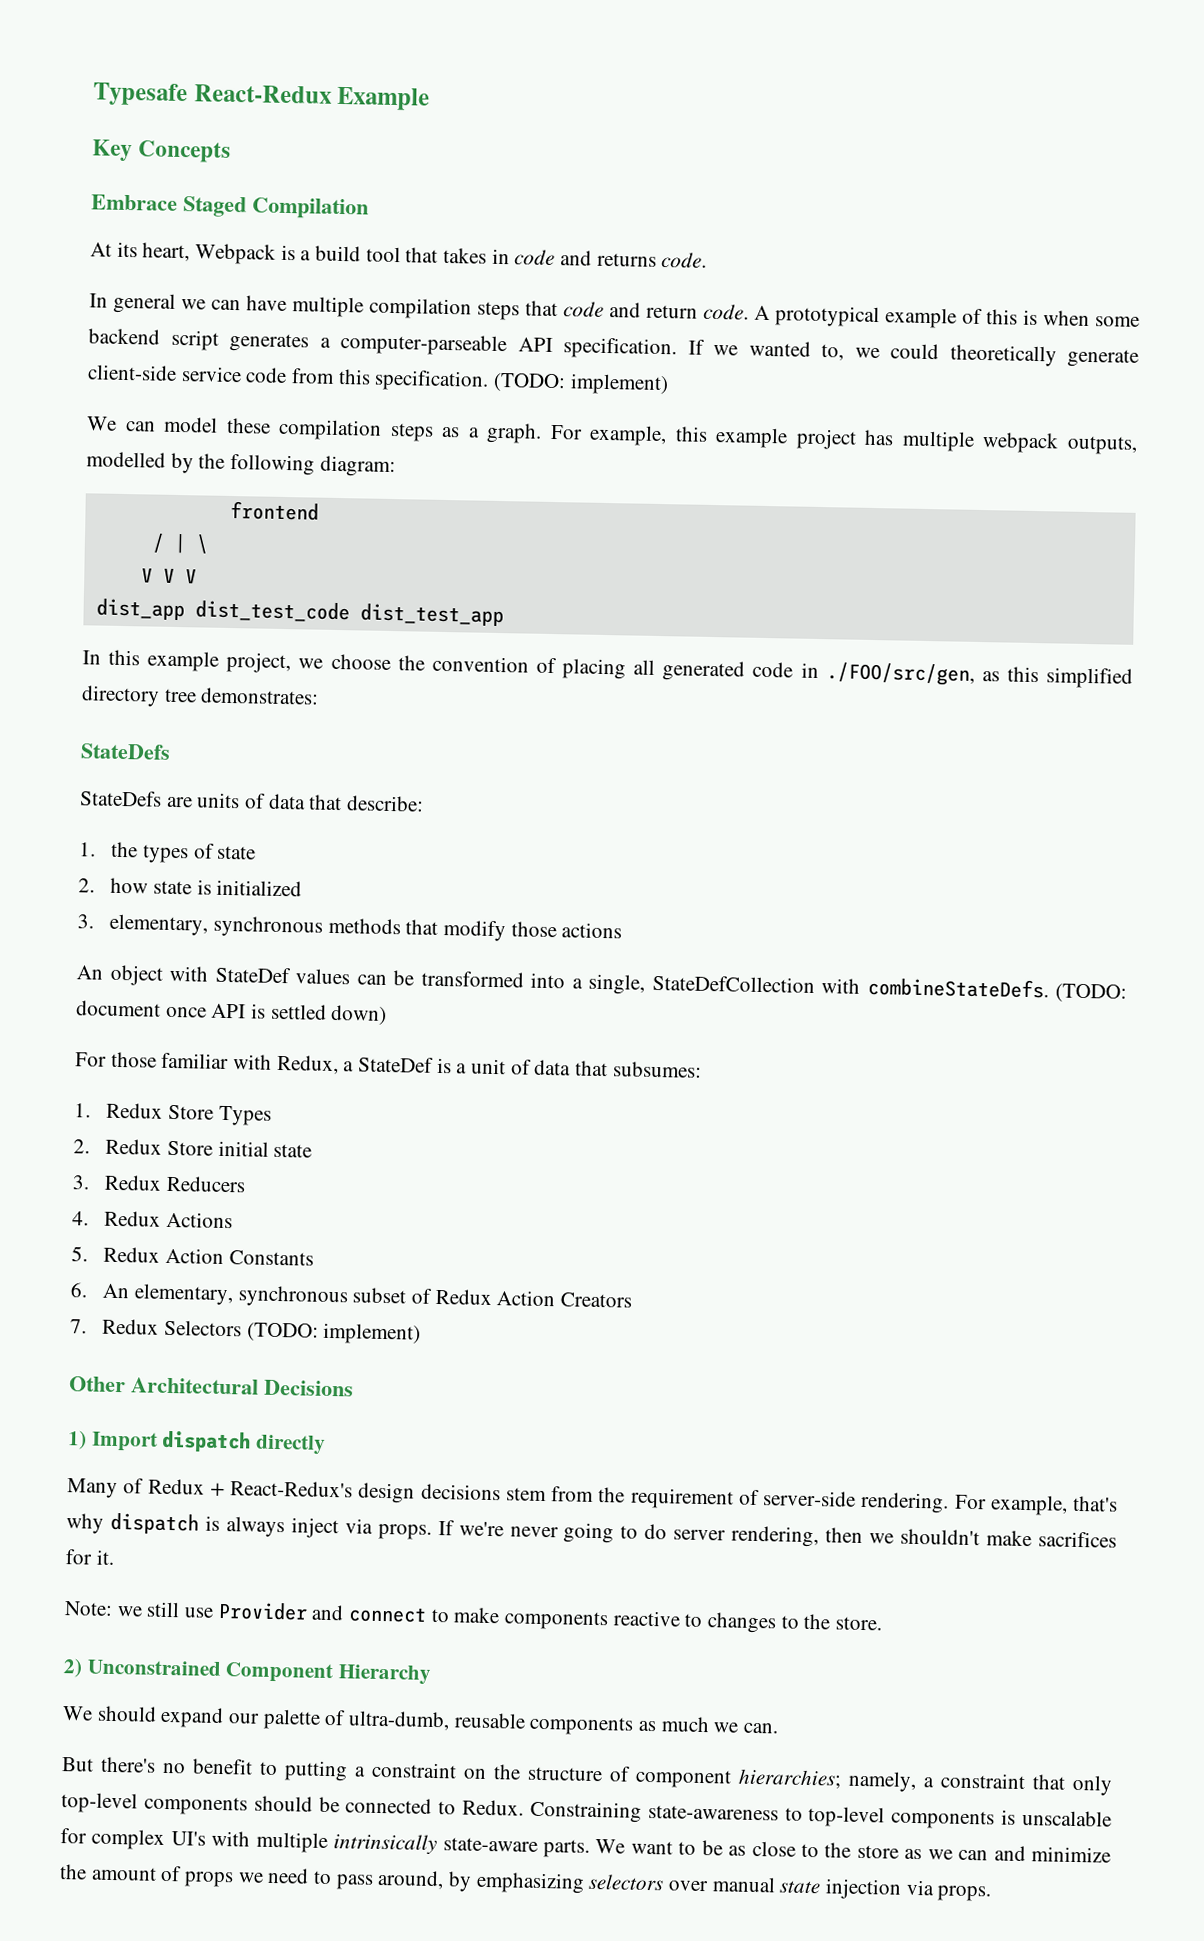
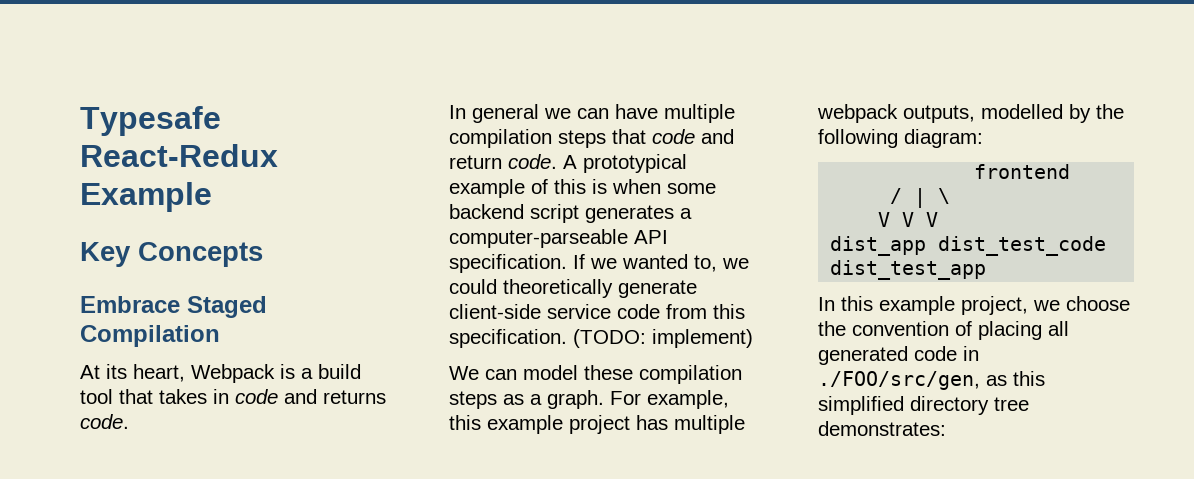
[80,743,171,760] [79,790,425,812] [79,841,257,864] [78,877,303,897] [77,913,623,942] [76,964,1127,1003] [76,1000,388,1025] [75,1051,702,1078] [74,1102,272,1126] [73,1138,313,1158] [72,1174,246,1193] [72,1210,233,1229] [71,1246,314,1266] [70,1282,632,1308] [70,1318,422,1345] [69,1376,354,1397] [67,1430,327,1455] [67,1478,1118,1516] [66,1512,1117,1548] [65,1549,115,1565] [64,1601,883,1634] [63,1658,432,1685] [62,1705,779,1736] [61,1756,1113,1796] [61,1792,1112,1830] [60,1828,1112,1863] [59,1864,992,1902] // StateDefs // StateDefs are units of data that describe: // 1. the types of state // 2. how state is initialized // 3. elementary, synchronous methods that modify those actions // An object with StateDef values can be transformed into a single, StateDefCollection with combineStateDefs. (TODO: document once API is settled down) // For those familiar with Redux, a StateDef is a unit of data that subsumes: // 1. Redux Store Types // 2. Redux Store initial state // 3. Redux Reducers // 4. Redux Actions // 5. Redux Action Constants // 6. An elementary, synchronous subset of Redux Action Creators // 7. Redux Selectors (TODO: implement) // Other Architectural Decisions // 1) Import dispatch directly // Many of Redux + React-Redux's design decisions stem from the requirement of server-side rendering. For example, that's why dispatch is always inject via props. If we're never going to do server rendering, then we shouldn't make sacrifices for it. // Note: we still use Provider and connect to make components reactive to changes to the store. // 2) Unconstrained Component Hierarchy // We should expand our palette of ultra-dumb, reusable components as much we can. // But there's no benefit to putting a constraint on the structure of component hierarchies; namely, a constraint that only top-level components should be connected to Redux. Constraining state-awareness to top-level components is unscalable for complex UI's with multiple intrinsically state-aware parts. We want to be as close to the store as we can and minimize the amount of props we need to pass around, by emphasizing selectors over manual state injection via props. -> (946, 428) none

